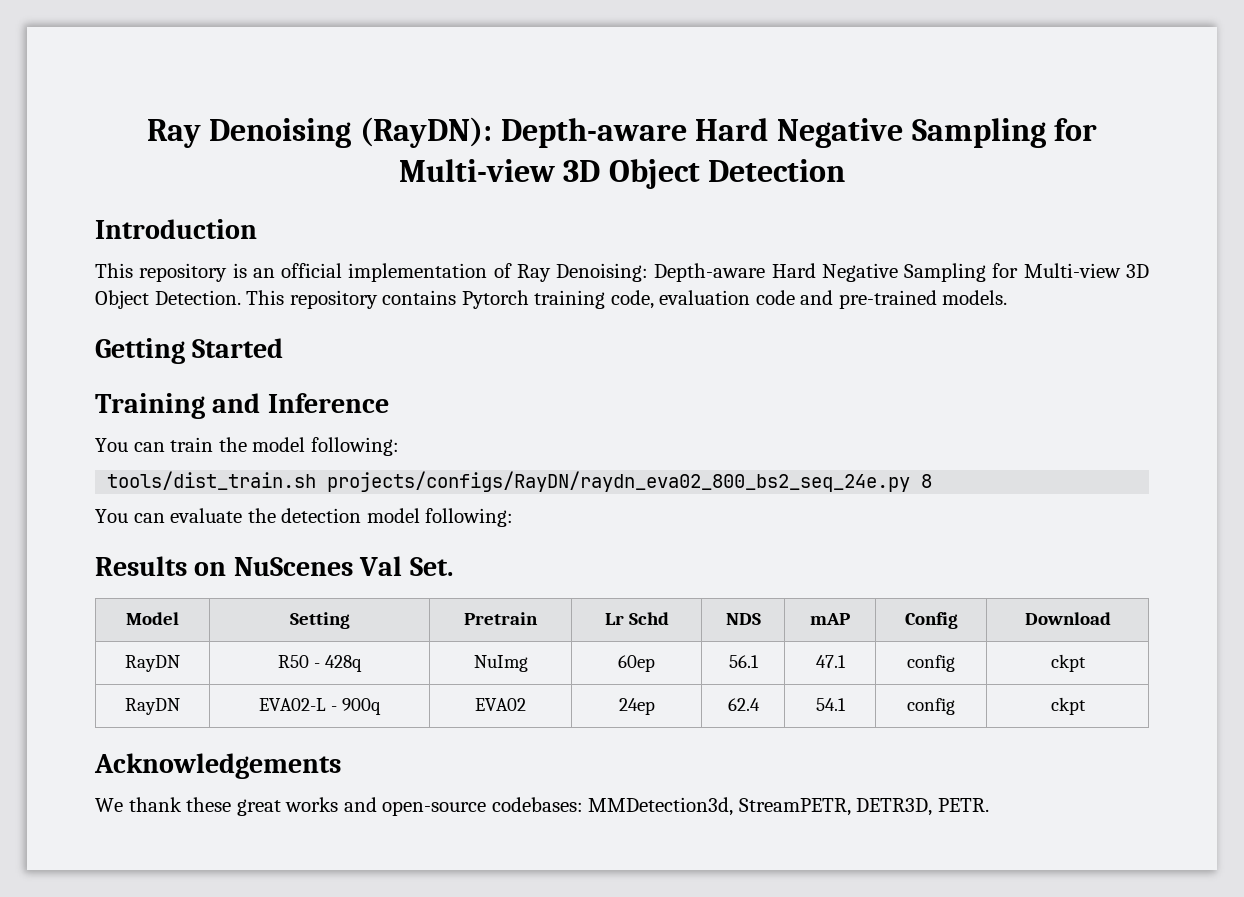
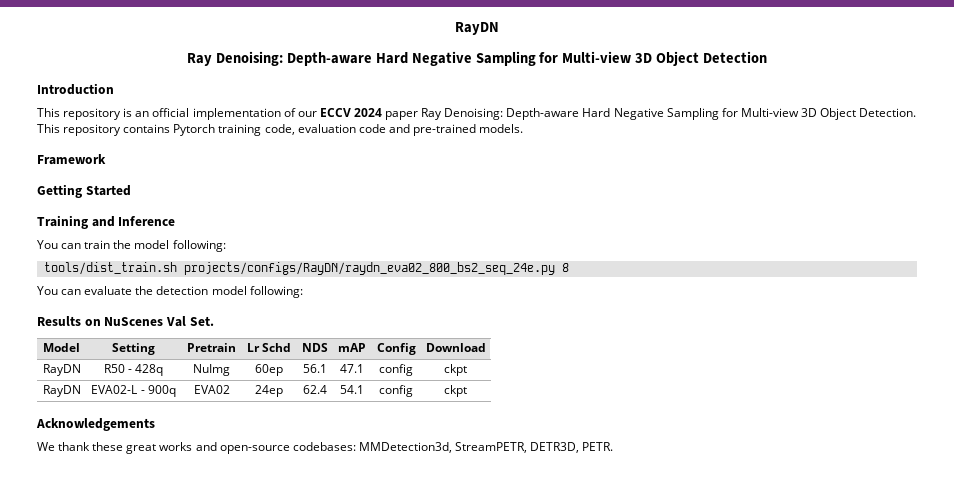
[146,117,493,148] Ray Denoising (RayDN): -> [455,22,499,35] [186,51,283,66] RayDN // Ray Denoising:
(512, 270) none -> [297,108,419,120] our ECCV 2024 paper
(1008, 297) none -> [37,154,106,165] // Framework

